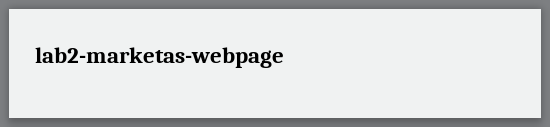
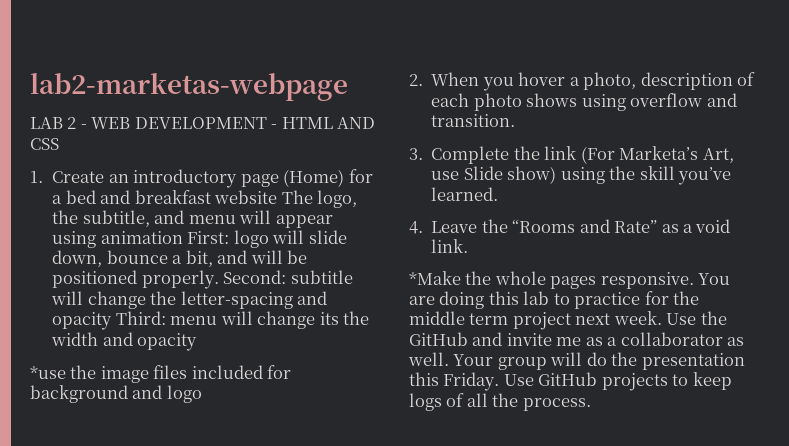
(284, 57) none -> [30,117,376,129] [30,138,59,150] [30,169,373,188] [52,190,357,208] [52,210,333,228] [52,230,347,248] [52,250,307,267] [52,270,353,289] [51,291,328,309] [52,311,369,330] [51,332,198,351] [30,365,292,383] [30,385,202,403] [409,72,755,91] [431,93,737,111] [431,114,516,127] [409,146,734,164] [431,166,731,185] [431,187,499,201] [409,219,731,234] [431,239,469,253] [409,271,731,289] [409,291,700,309] [409,311,727,330] [409,332,745,346] [408,352,745,370] [409,372,732,391] [409,393,591,411] // LAB 2 - WEB DEVELOPMENT - HTML AND CSS // 1. Create an introductory page (Home) for a bed and breakfast website The logo, the subtitle, and menu will appear using animation First: logo will slide down, bounce a bit, and will be positioned properly. Second: subtitle will change the letter-spacing and opacity Third: menu will change its the width and opacity // *use the image files included for background and logo // 2. When you hover a photo, description of each photo shows using overflow and transition. // 3. Complete the link (For Marketa’s Art, use Slide show) using the skill you’ve learned. // 4. Leave the “Rooms and Rate” as a void link. // *Make the whole pages responsive. You are doing this lab to practice for the middle term project next week. Use the GitHub and invite me as a collaborator as well. Your group will do the presentation this Friday. Use GitHub projects to keep logs of all the process.

